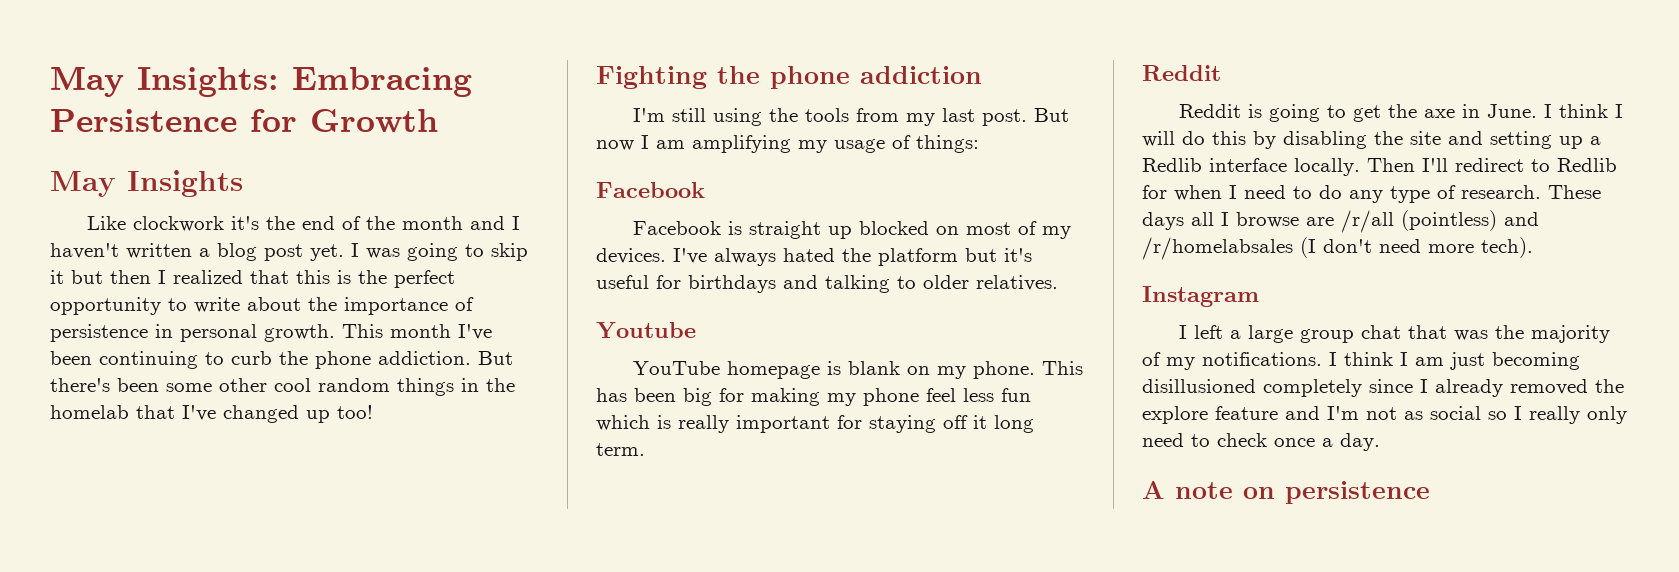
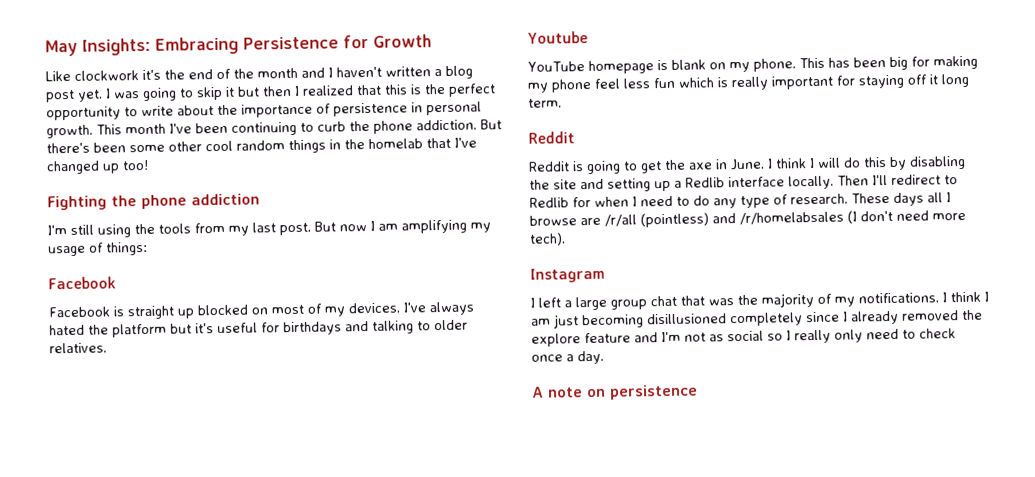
[50,170,243,197] // May Insights -> (432, 41) none

